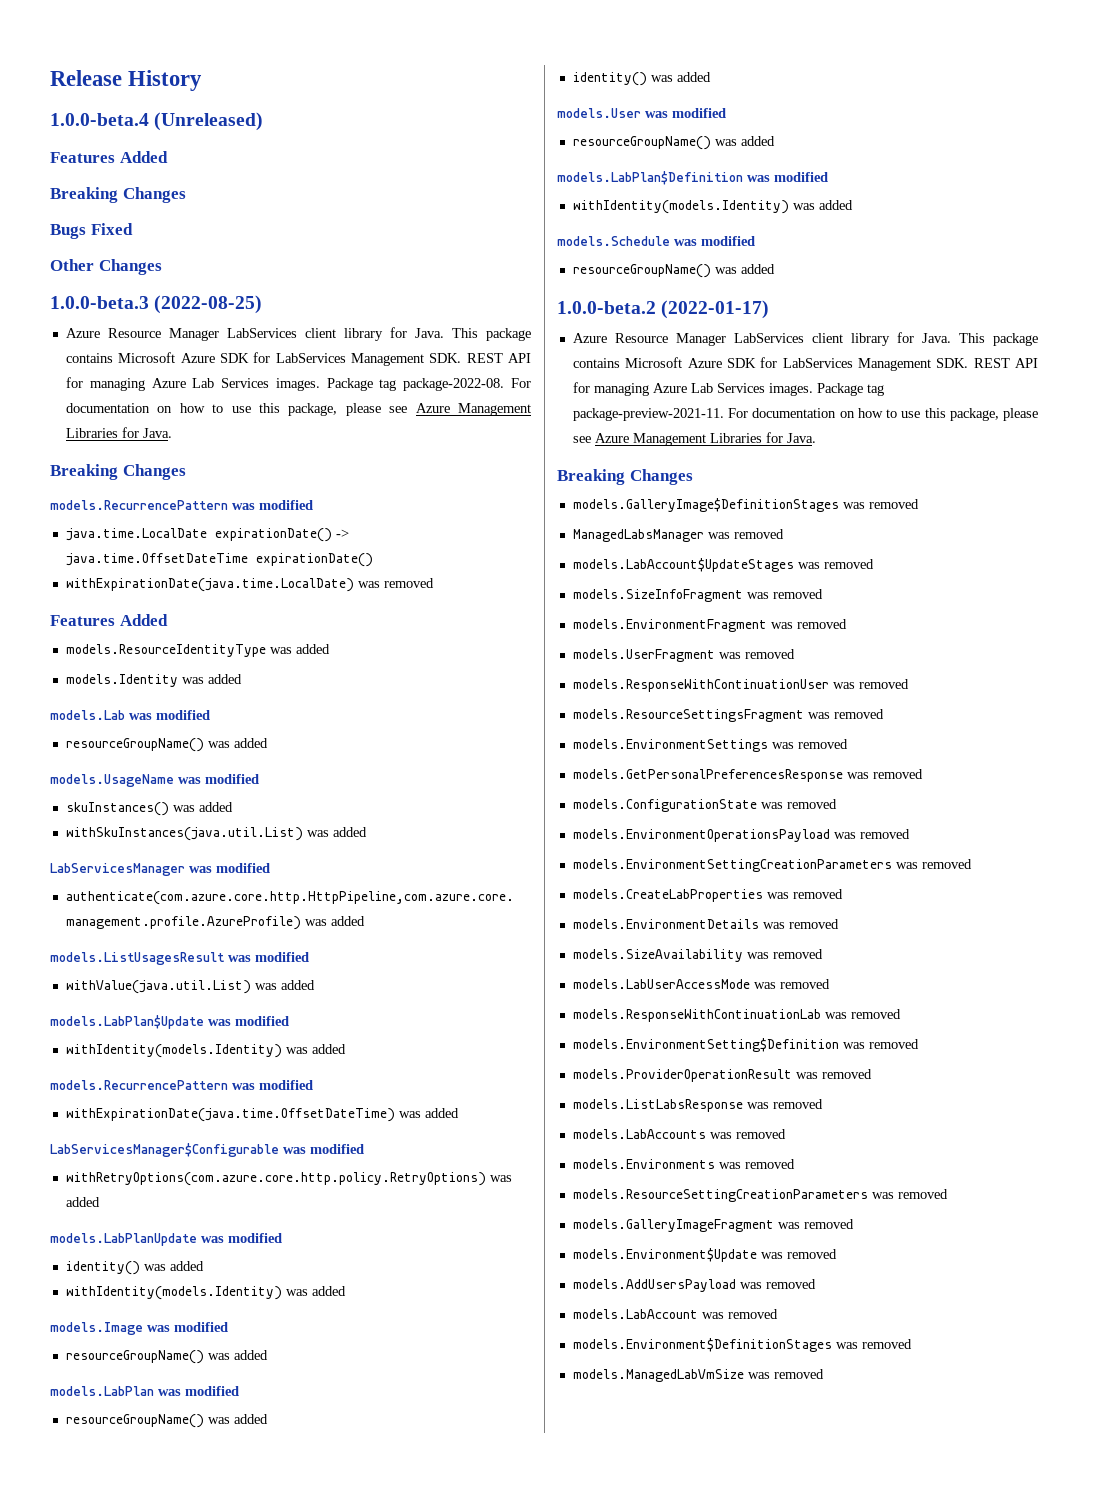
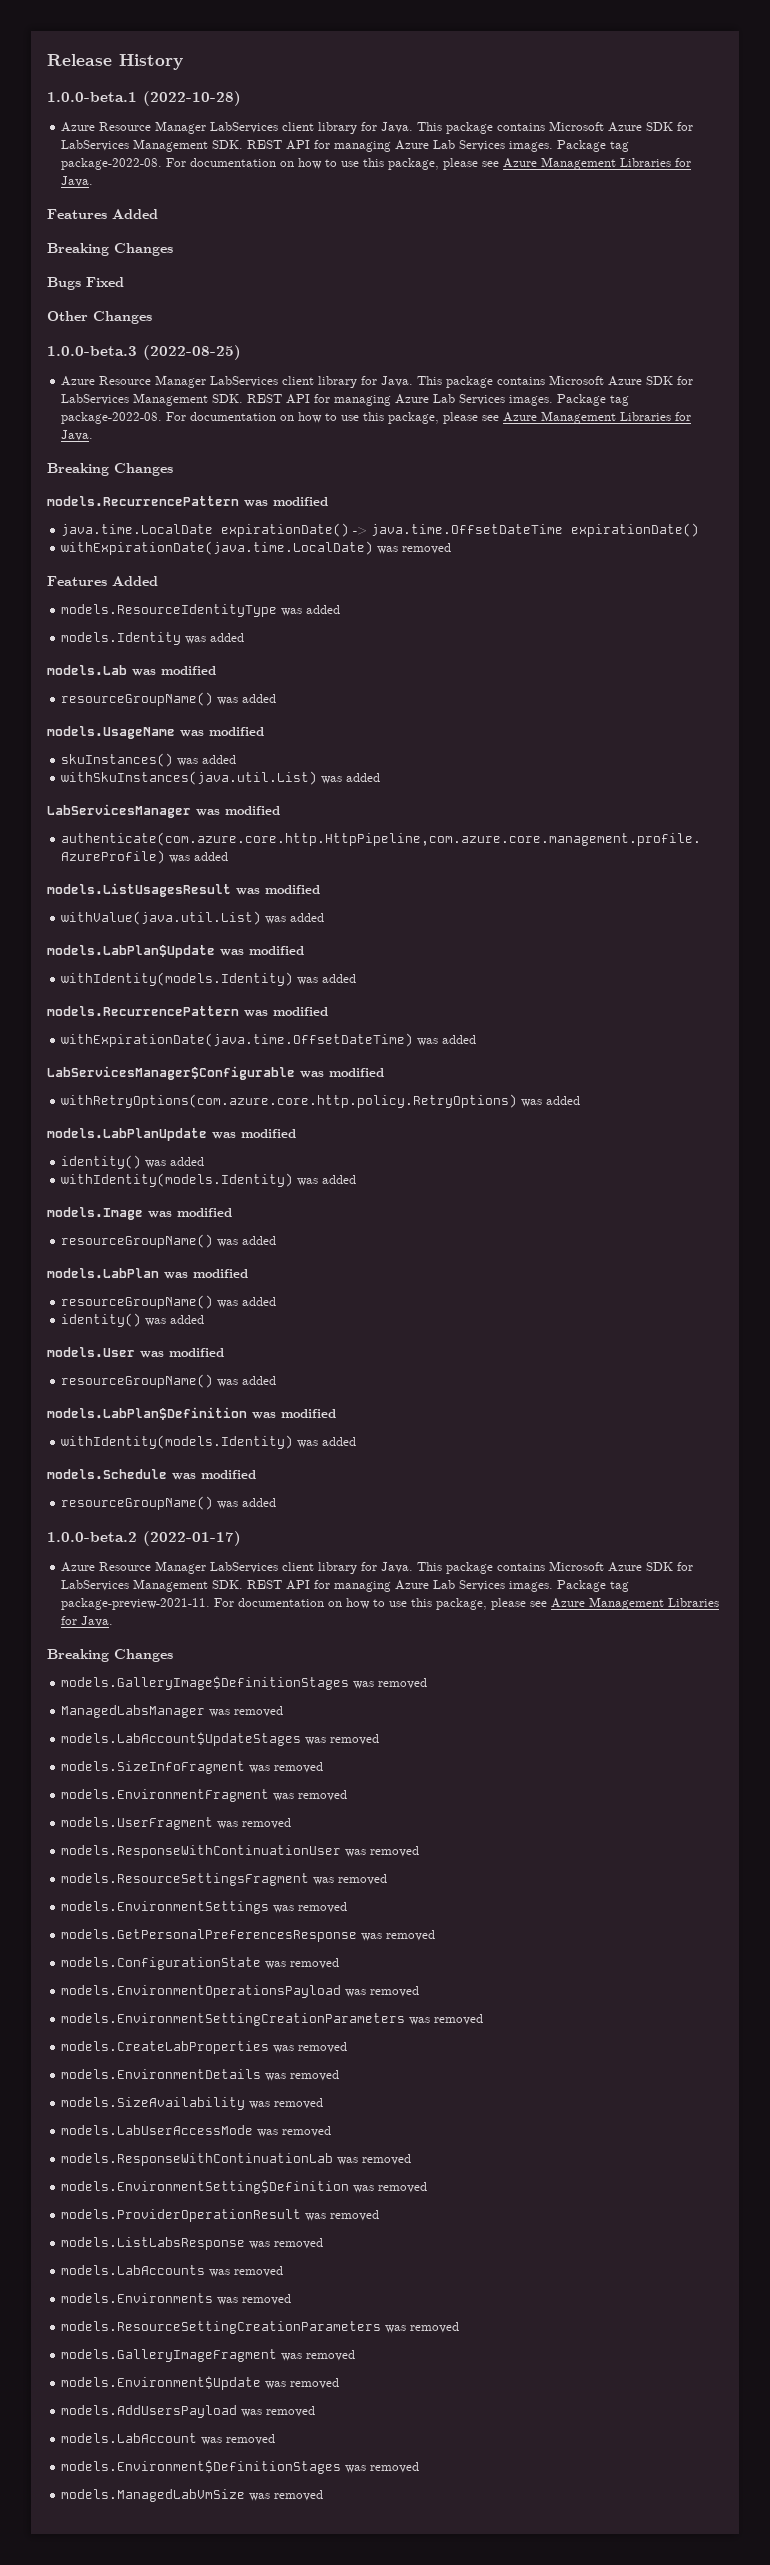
[50,112,264,131] 1.0.0-beta.4 (Unreleased) -> [47,91,241,106] [61,121,694,134] [61,139,630,152] [61,157,692,170] [61,176,94,187] 1.0.0-beta.1 (2022-10-28) // Azure Resource Manager LabServices client library for Java. This package contains Microsoft Azure SDK for LabServices Management SDK. REST API for managing Azure Lab Services images. Package tag package-2022-08. For documentation on how to use this package, please see Azure Management Libraries for Java.

